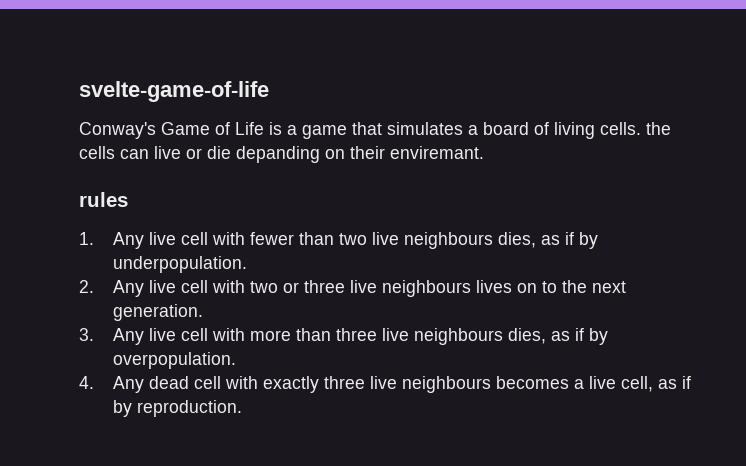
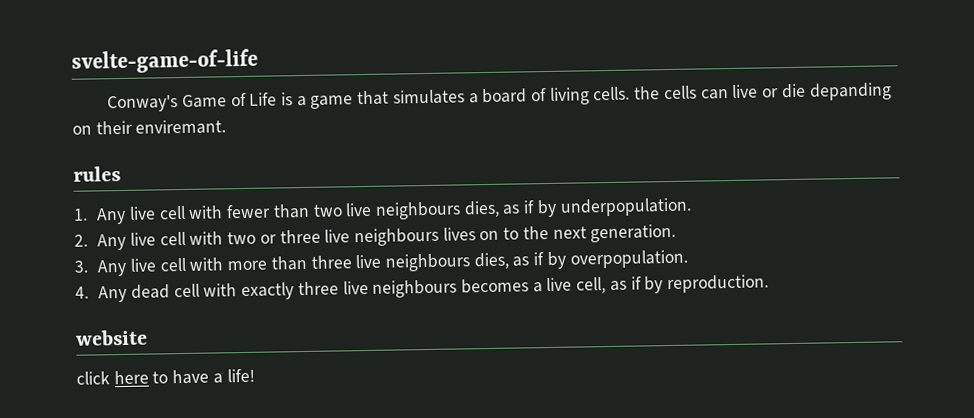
(243, 408) none -> [75,329,148,346] [76,368,255,385] // website // click here to have a life!

